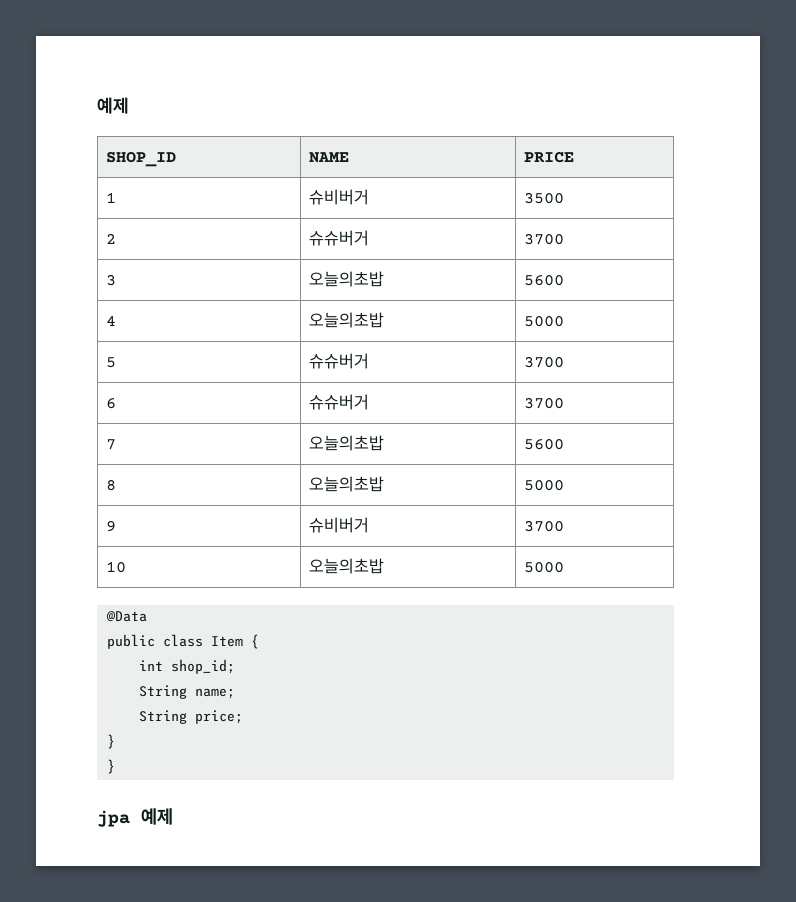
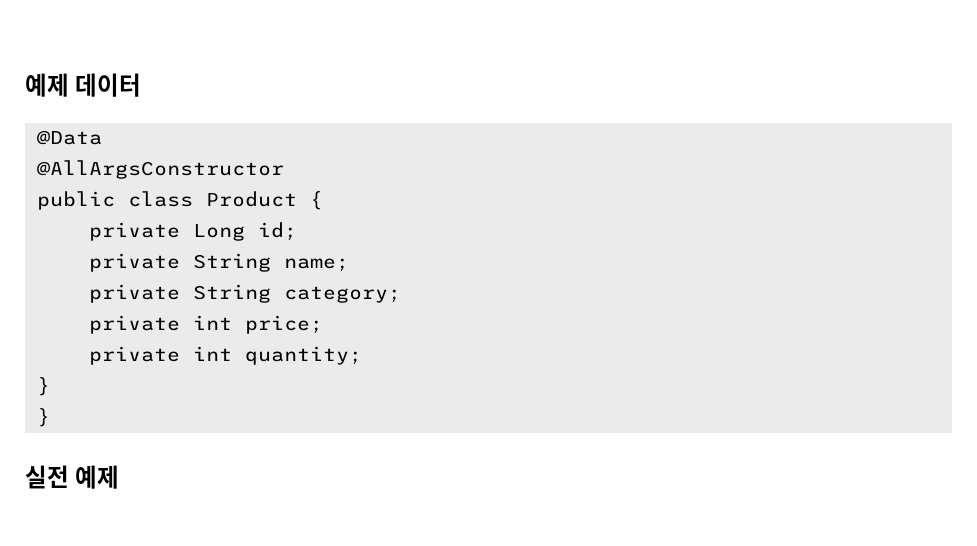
[97,97,129,114] [106,151,177,167] [309,152,350,163] [524,151,575,163] [106,192,117,203] [309,189,370,205] [524,192,565,204] [106,233,117,244] [309,230,370,246] [524,233,565,245] [106,274,117,286] [309,271,385,287] [524,274,565,286] [106,315,117,326] [309,312,385,328] [524,315,565,327] [106,357,117,368] [309,353,370,369] [524,356,565,368] [106,397,117,409] [309,394,370,410] [524,397,565,409] [106,439,117,450] [309,435,385,451] [524,438,565,450] [106,479,117,491] [309,476,385,492] [524,479,565,491] [106,520,117,532] [309,517,370,533] [524,520,565,532] [106,561,127,573] [309,558,385,574] [524,561,565,573] 예제 // SHOP_ID | NAME | PRICE // 1 | 슈비버거 | 3500 // 2 | 슈슈버거 | 3700 // 3 | 오늘의초밥 | 5600 // 4 | 오늘의초밥 | 5000 // 5 | 슈슈버거 | 3700 // 6 | 슈슈버거 | 3700 // 7 | 오늘의초밥 | 5600 // 8 | 오늘의초밥 | 5000 // 9 | 슈비버거 | 3700 // 10 | 오늘의초밥 | 5000 -> [25,73,142,97] 예제 데이터
(148, 616) none -> [37,160,284,179] // @AllArgsConstructor
[211,636,244,647] Item -> [206,191,297,207] Product
[139,659,236,674] [139,685,236,699] [139,710,244,724] int shop_id; // String name; // String price; -> [89,222,297,241] [89,253,349,272] [89,284,401,303] [89,315,323,334] [89,346,362,365] private Long id; // private String name; // private String category; // private int price; // private int quantity;
[97,810,130,827] jpa -> [25,465,69,489] 실전

